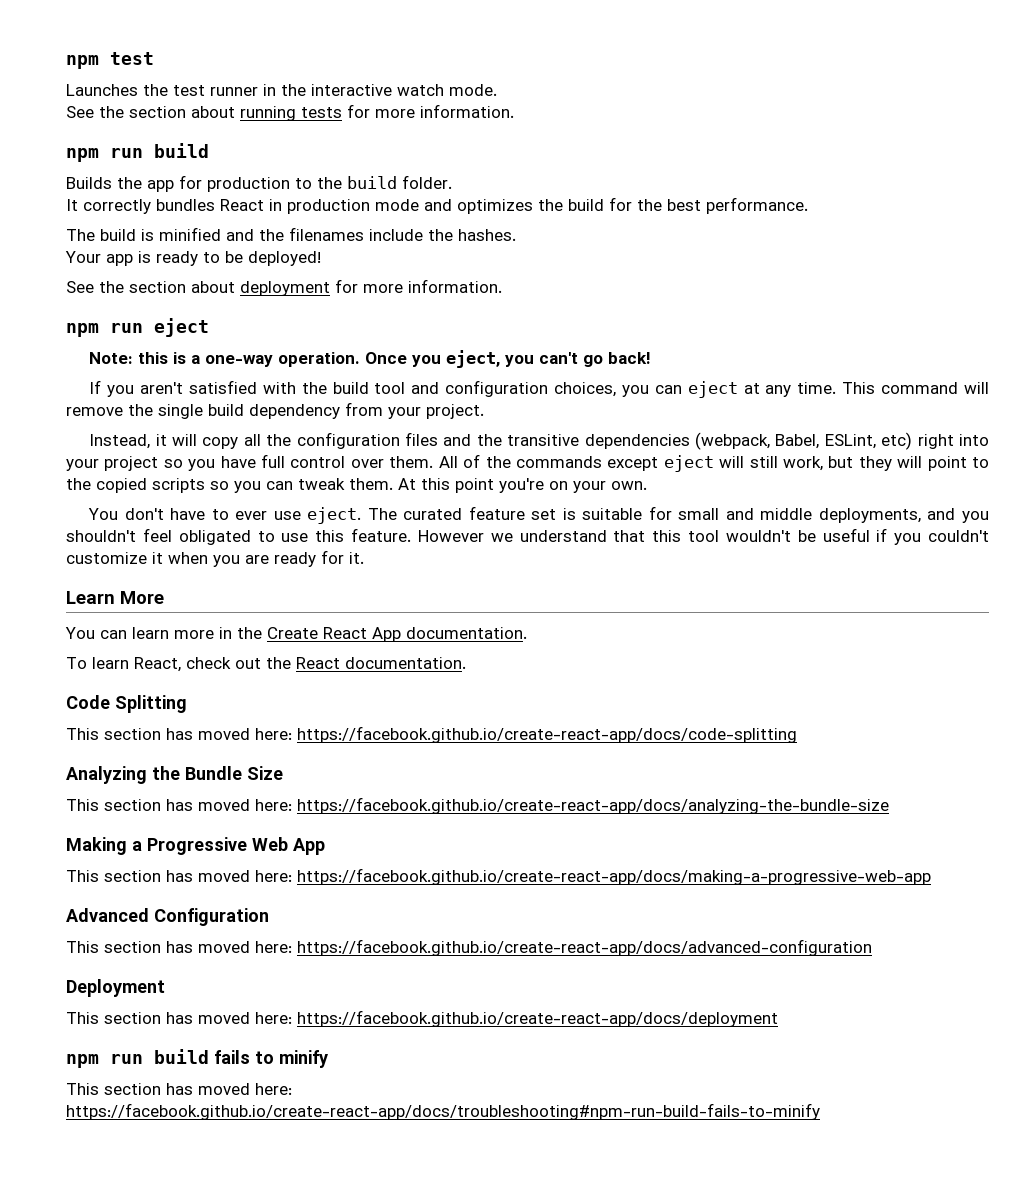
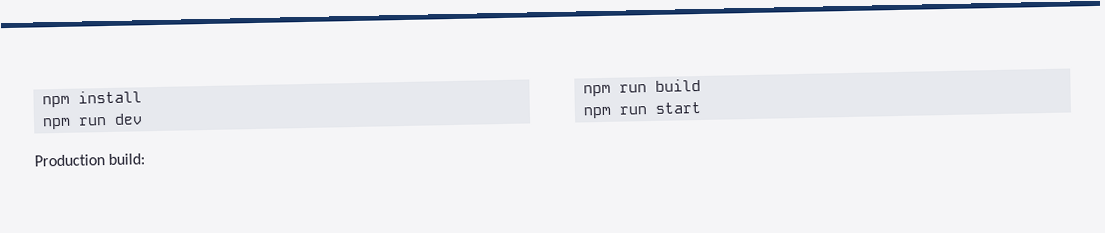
[66,52,154,69] [66,84,497,96] [66,104,514,121] [66,143,209,162] [66,175,452,192] [66,197,808,214] [66,227,516,241] [65,251,321,266] [66,279,502,296] [66,318,209,337] [89,350,651,368] [89,380,989,398] [66,402,484,419] [89,432,990,450] [66,454,989,472] [66,478,647,493] [88,506,989,524] [66,528,990,545] [66,550,364,567] [66,591,164,604] [65,627,527,642] [66,657,466,672] [66,695,187,713] [66,726,797,743] [66,766,283,784] [66,797,889,814] [66,837,325,855] [66,868,931,885] [66,908,269,926] [66,939,872,956] [66,979,165,997] [66,1010,778,1027] [66,1049,328,1068] [66,1083,292,1095] [66,1103,820,1120] npm test // Launches the test runner in the interactive watch mode. // See the section about running tests for more information. // npm run build // Builds the app for production to the build folder. // It correctly bundles React in production mode and optimizes the build for the best performance. // The build is minified and the filenames include the hashes. // Your app is ready to be deployed! // See the section about deployment for more information. // npm run eject // Note: this is a one-way operation. Once you eject, you can't go back! // If you aren't satisfied with the build tool and configuration choices, you can eject at any time. This command will remove the single build dependency from your project. // Instead, it will copy all the configuration files and the transitive dependencies (webpack, Babel, ESLint, etc) right into your project so you have full control over them. All of the commands except eject will still work, but they will point to the copied scripts so you can tweak them. At this point you're on your own. // You don't have to ever use eject. The curated feature set is suitable for small and middle deployments, and you shouldn't feel obligated to use this feature. However we understand that this tool wouldn't be useful if you couldn't customize it when you are ready for it. // Learn More // You can learn more in the Create React App documentation. // To learn React, check out the React documentation. // Code Splitting // This section has moved here: https://facebook.github.io/create-react-app/docs/code-splitting // Analyzing the Bundle Size // This section has moved here: https://facebook.github.io/create-react-app/docs/analyzing-the-bundle-size // Making a Progressive Web App // This section has moved here: https://facebook.github.io/create-react-app/docs/making-a-progressive-web-app // Advanced Configuration // This section has moved here: https://facebook.github.io/create-react-app/docs/advanced-configuration // Deployment // This section has moved here: https://facebook.github.io/create-react-app/docs/deployment // npm run build fails to minify // This section has moved here: https://facebook.github.io/create-react-app/docs/troubleshooting#npm-run-build-fails-to-minify -> [42,90,143,108] [42,113,144,130] [34,153,146,167] [583,78,702,97] [583,101,702,119] npm install // npm run dev // Production build: // npm run build // npm run start

